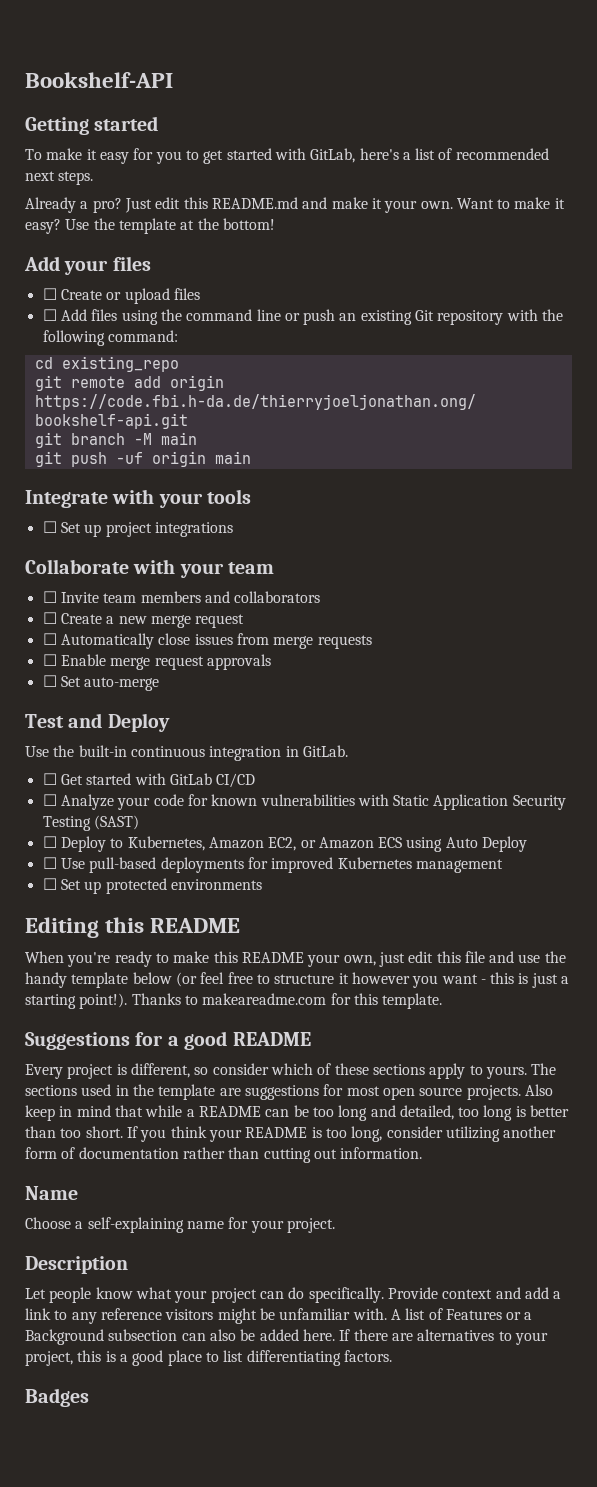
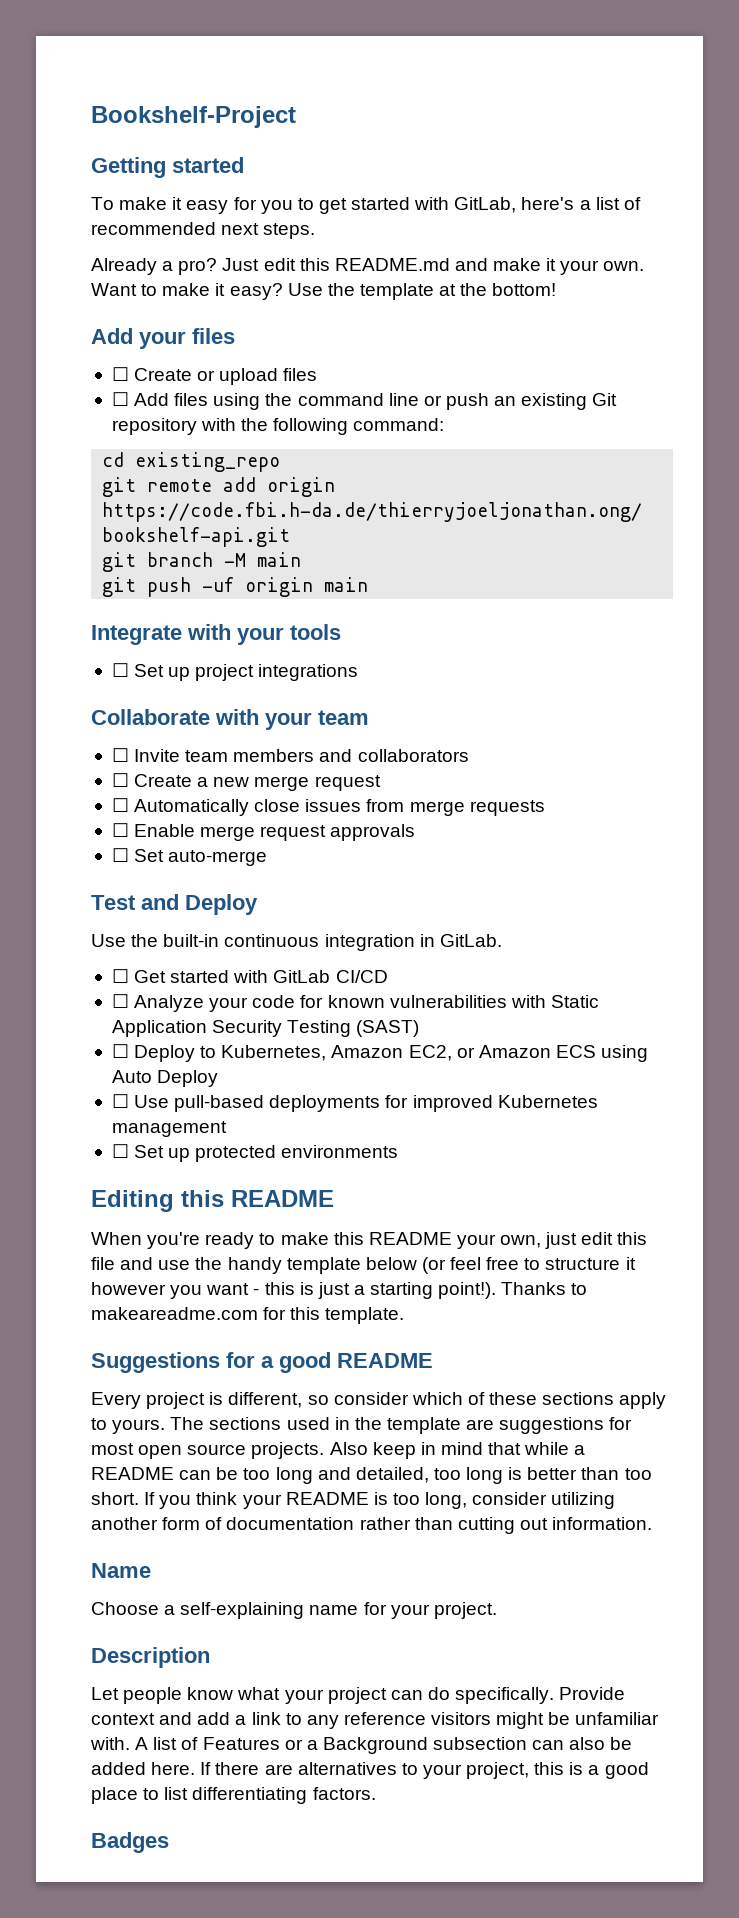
[25,72,173,88] Bookshelf-API -> [91,106,296,128] Bookshelf-Project

